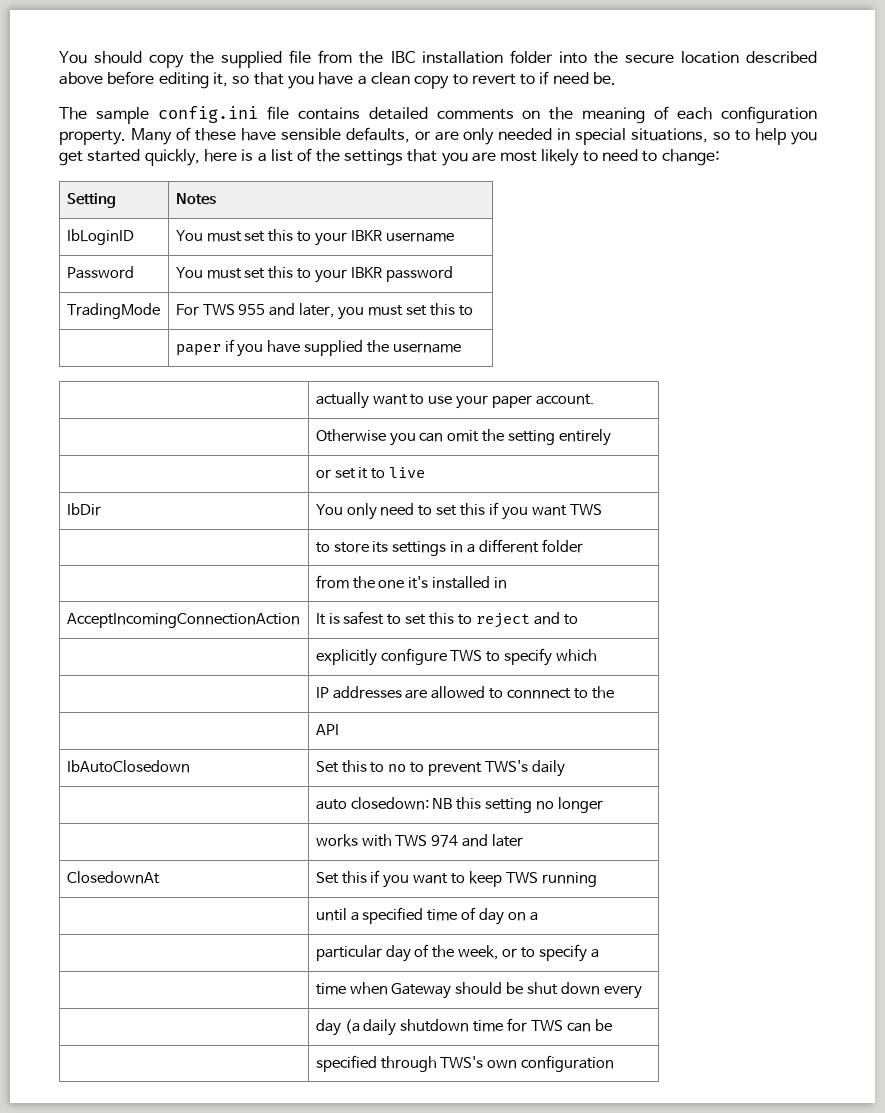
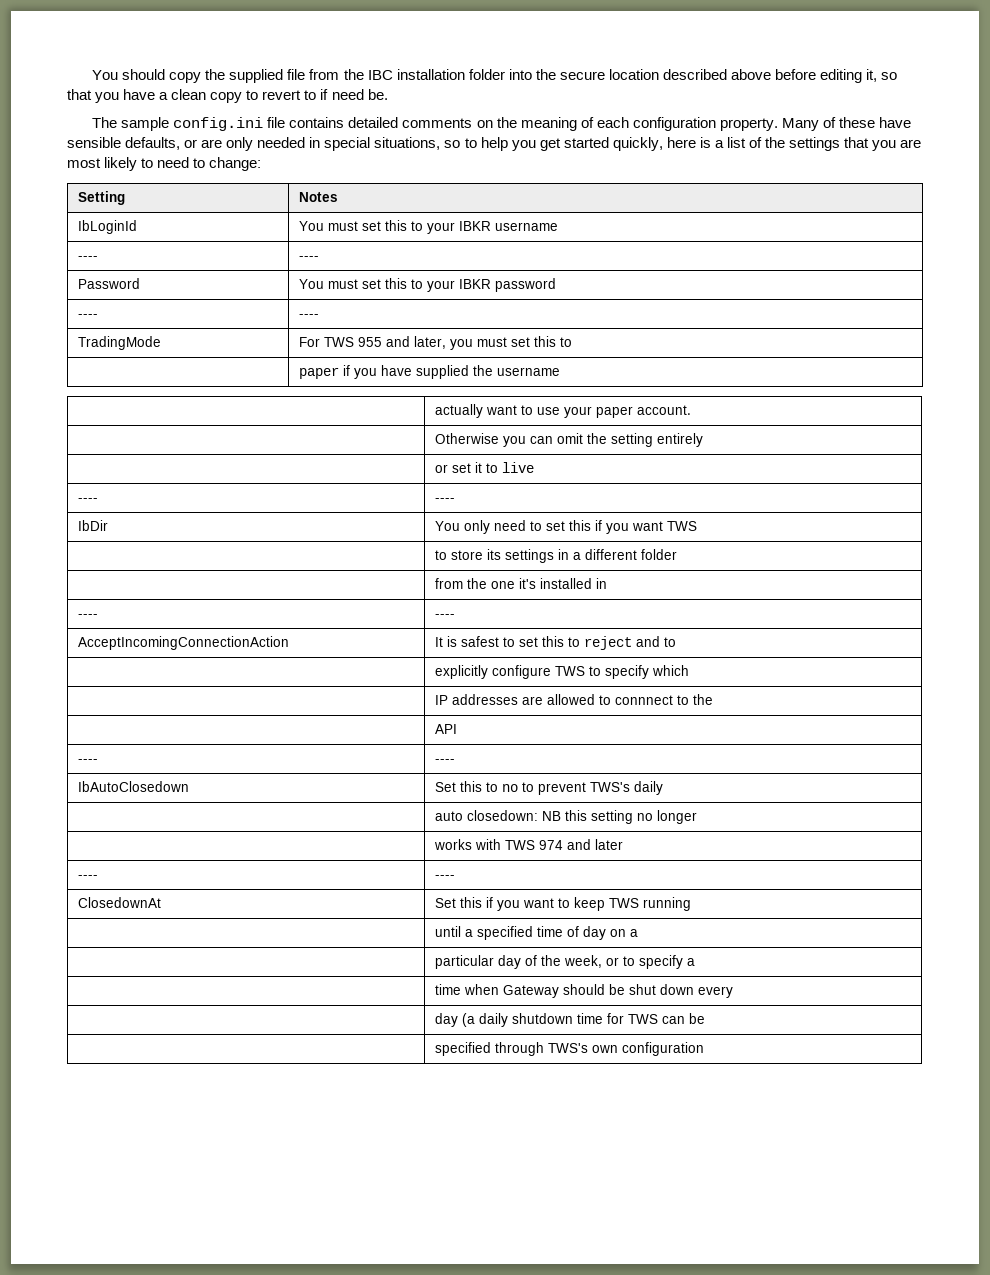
[66,229,134,245] IbLoginID -> [77,220,137,234] IbLoginId
(455, 237) none -> [77,256,98,260] [298,256,319,260] // ---- | ----
(454, 274) none -> [77,314,98,318] [298,314,319,318] // ---- | ----
(426, 472) none -> [77,498,98,502] [434,498,455,502] // ---- | ----
(508, 583) none -> [77,614,98,618] [434,614,455,618] // ---- | ----
(339, 729) none -> [77,759,98,763] [434,759,455,763] // ---- | ----
(524, 840) none -> [77,875,98,879] [434,875,455,879] // ---- | ----

